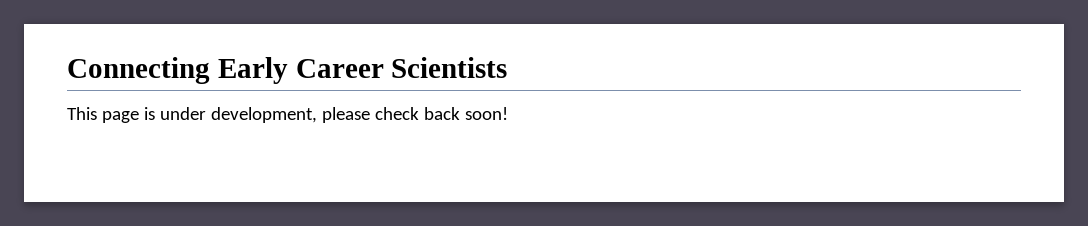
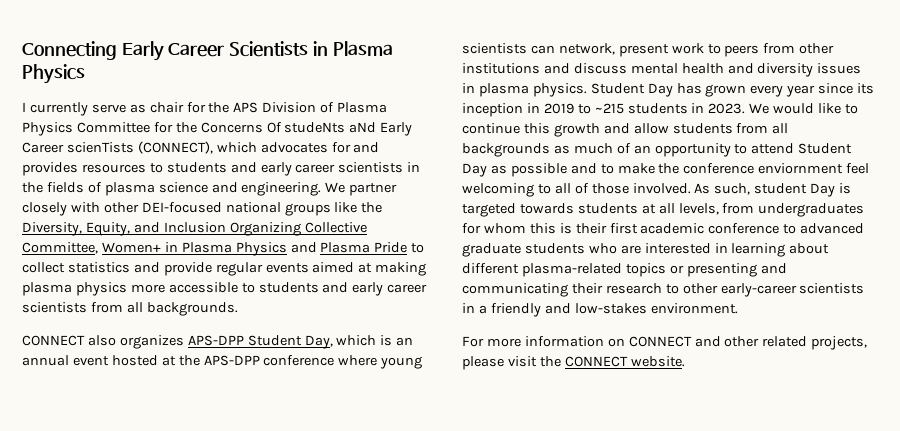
[67,107,508,123] // This page is under development, please check back soon! -> [312,41,393,56] [22,64,85,84] [22,102,388,116] [22,122,413,136] [22,141,380,154] [22,162,421,176] [22,182,398,196] [22,202,383,216] [22,222,367,236] [22,242,425,256] [22,262,427,276] [22,282,428,296] [22,302,238,316] [22,335,414,349] [22,355,423,369] [462,43,835,57] [462,63,862,77] [462,83,875,97] [462,103,859,117] [462,123,789,137] [462,143,853,157] [462,163,870,177] [462,183,852,197] [462,203,865,217] [462,223,865,234] [462,243,830,257] [462,263,787,277] [462,283,865,297] [462,303,738,317] [462,336,868,350] [462,356,685,370] in Plasma Physics // I currently serve as chair for the APS Division of Plasma Physics Committee for the Concerns Of studeNts aNd Early Career scienTists (CONNECT), which advocates for and provides resources to students and early career scientists in the fields of plasma science and engineering. We partner closely with other DEI-focused national groups like the Diversity, Equity, and Inclusion Organizing Collective Committee, Women+ in Plasma Physics and Plasma Pride to collect statistics and provide regular events aimed at making plasma physics more accessible to students and early career scientists from all backgrounds. // CONNECT also organizes APS-DPP Student Day, which is an annual event hosted at the APS-DPP conference where young scientists can network, present work to peers from other institutions and discuss mental health and diversity issues in plasma physics. Student Day has grown every year since its inception in 2019 to ~215 students in 2023. We would like to continue this growth and allow students from all backgrounds as much of an opportunity to attend Student Day as possible and to make the conference enviornment feel welcoming to all of those involved. As such, student Day is targeted towards students at all levels, from undergraduates for whom this is their first academic conference to advanced graduate students who are interested in learning about different plasma-related topics or presenting and communicating their research to other early-career scientists in a friendly and low-stakes environment. // For more information on CONNECT and other related projects, please visit the CONNECT website.

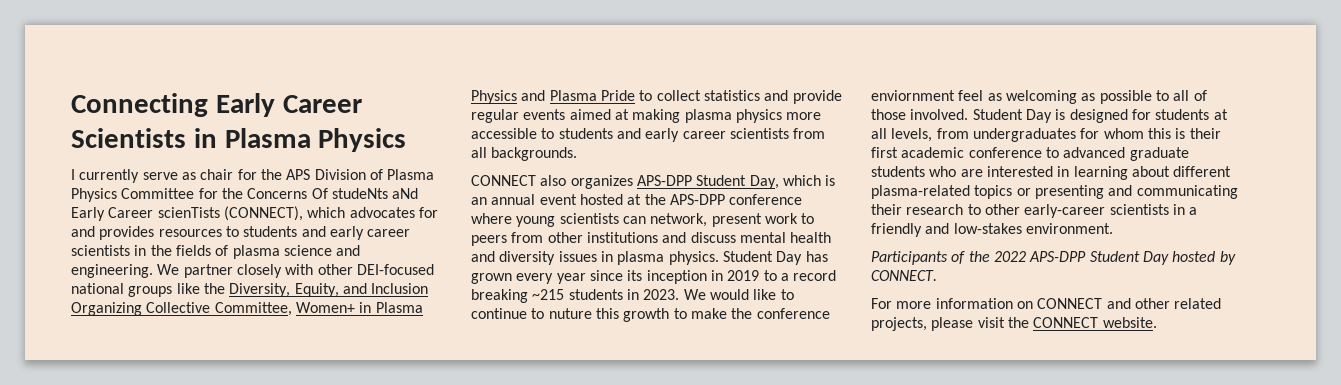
(591, 109) none -> [780,270,837,281] [471,289,528,303] a record breaking
[523,123,789,137] [462,143,853,157] [462,163,597,177] this growth and allow students from all backgrounds as much of an opportunity to attend Student Day as possible and -> [531,308,670,322] to nuture this growth
[462,183,534,197] welcoming -> [987,90,1152,104] as welcoming as possible
[694,183,852,197] [462,203,574,217] As such, student Day is targeted towards -> [972,109,1151,123] Student Day is designed for
(738, 308) none -> [871,251,1236,265] [871,270,937,281] // Participants of the 2022 APS-DPP Student Day hosted by CONNECT.

